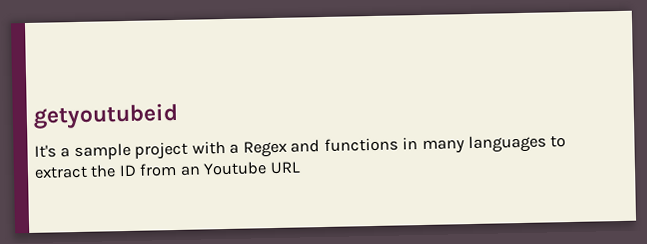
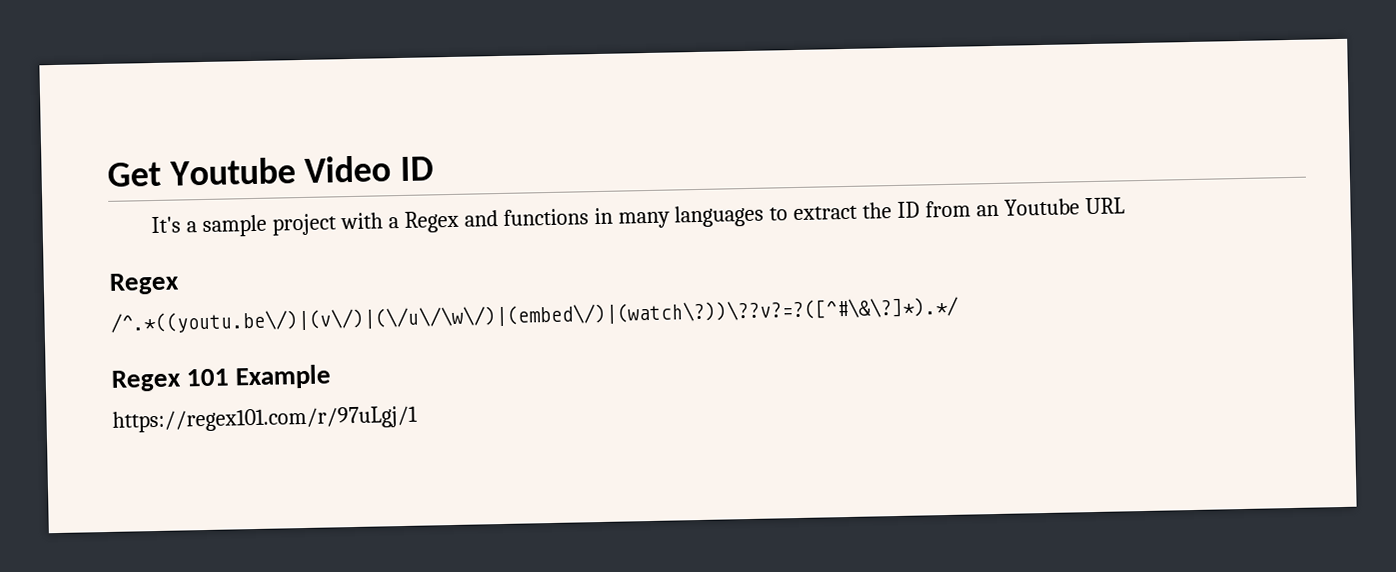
[33,102,179,129] getyoutubeid -> [107,155,435,187] Get Youtube Video ID
(301, 168) none -> [109,272,180,295] [110,296,959,334] [111,364,332,392] [112,405,418,433] // Regex // /^.*((youtu.be\/)|(v\/)|(\/u\/\w\/)|(embed\/)|(watch\?))\??v?=?([^#\&\?]*).*/ // Regex 101 Example // https://regex101.com/r/97uLgj/1

